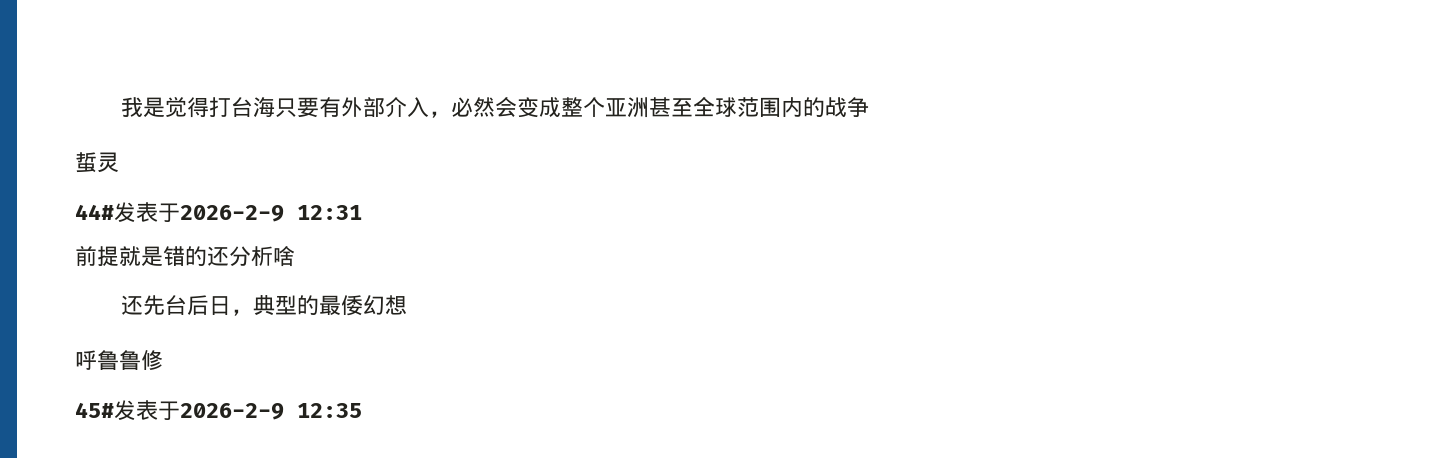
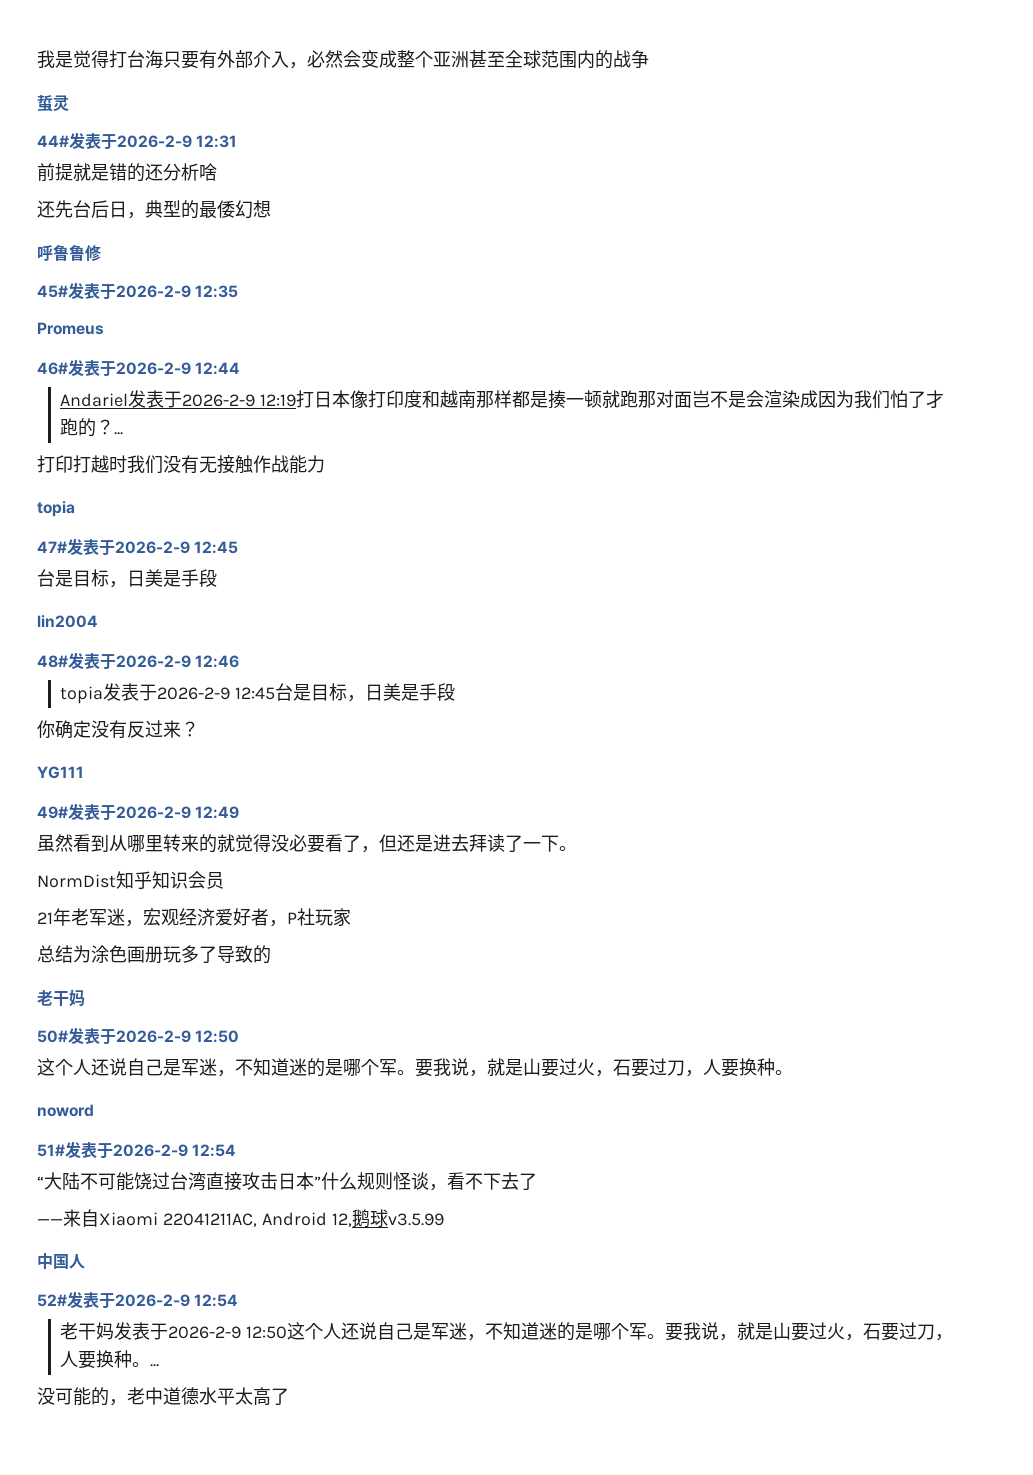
(362, 410) none -> [37,322,104,335] [37,359,241,377] [60,390,945,409] [60,418,124,437] [37,455,325,474] [37,501,75,517] [37,538,239,556] [37,569,217,588] [37,615,98,628] [37,652,240,670] [60,683,456,704] [37,720,199,739] [37,766,84,779] [37,803,240,821] [37,834,577,853] [37,871,224,889] [37,908,351,927] [37,945,271,964] [37,989,85,1007] [37,1027,240,1045] [37,1058,793,1077] [37,1104,94,1117] [37,1141,237,1159] [37,1172,537,1191] [37,1209,444,1228] [37,1253,85,1269] [37,1291,239,1309] [60,1322,954,1341] [60,1350,160,1369] [37,1387,289,1406] // Promeus // 46#发表于2026-2-9 12:44 // Andariel发表于2026-2-9 12:19打日本像打印度和越南那样都是揍一顿就跑那对面岂不是会渲染成因为我们怕了才跑的？... // 打印打越时我们没有无接触作战能力 // topia // 47#发表于2026-2-9 12:45 // 台是目标，日美是手段 // lin2004 // 48#发表于2026-2-9 12:46 // topia发表于2026-2-9 12:45台是目标，日美是手段 // 你确定没有反过来？ // YG111 // 49#发表于2026-2-9 12:49 // 虽然看到从哪里转来的就觉得没必要看了，但还是进去拜读了一下。 // NormDist知乎知识会员 // 21年老军迷，宏观经济爱好者，P社玩家 // 总结为涂色画册玩多了导致的 // 老干妈 // 50#发表于2026-2-9 12:50 // 这个人还说自己是军迷，不知道迷的是哪个军。要我说，就是山要过火，石要过刀，人要换种。 // noword // 51#发表于2026-2-9 12:54 // “大陆不可能饶过台湾直接攻击日本”什么规则怪谈，看不下去了 // ——来自Xiaomi 22041211AC, Android 12,鹅球v3.5.99 // 中国人 // 52#发表于2026-2-9 12:54 // 老干妈发表于2026-2-9 12:50这个人还说自己是军迷，不知道迷的是哪个军。要我说，就是山要过火，石要过刀，人要换种。... // 没可能的，老中道德水平太高了

